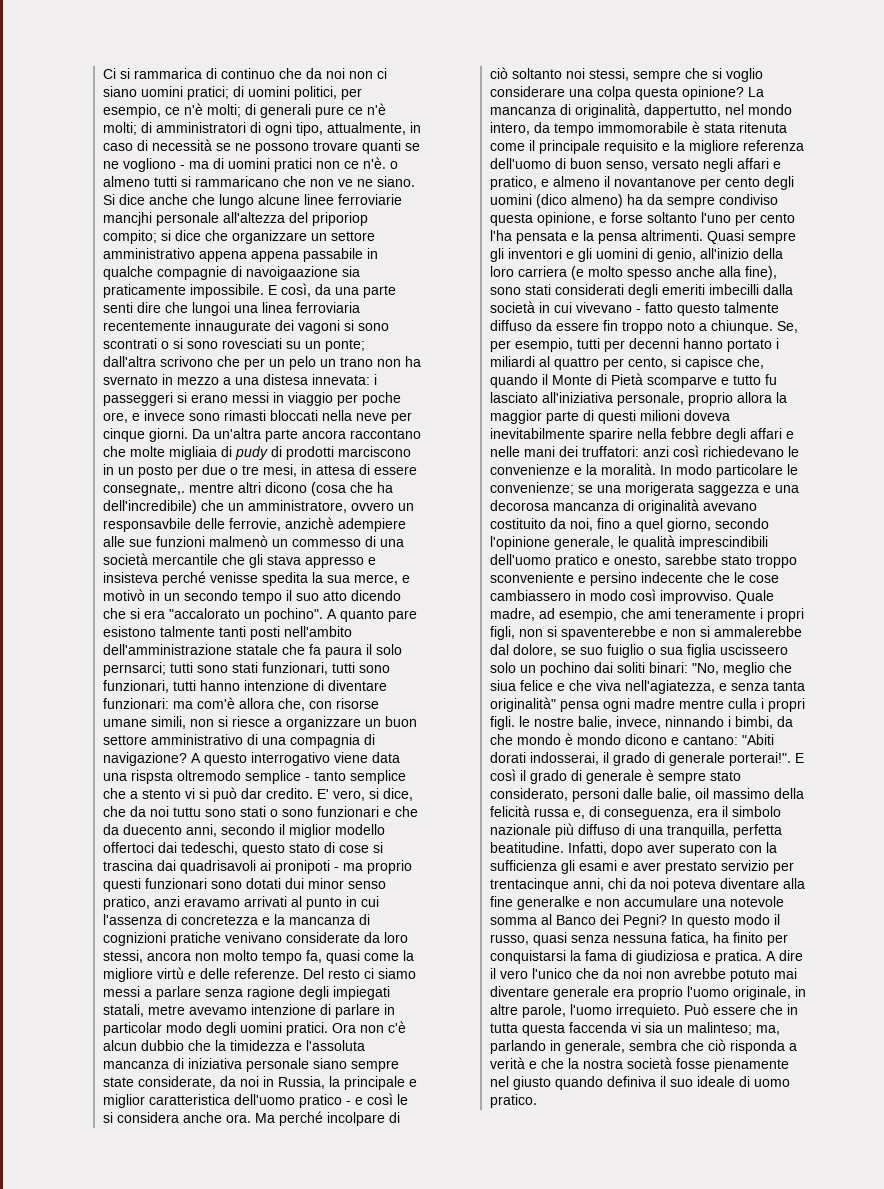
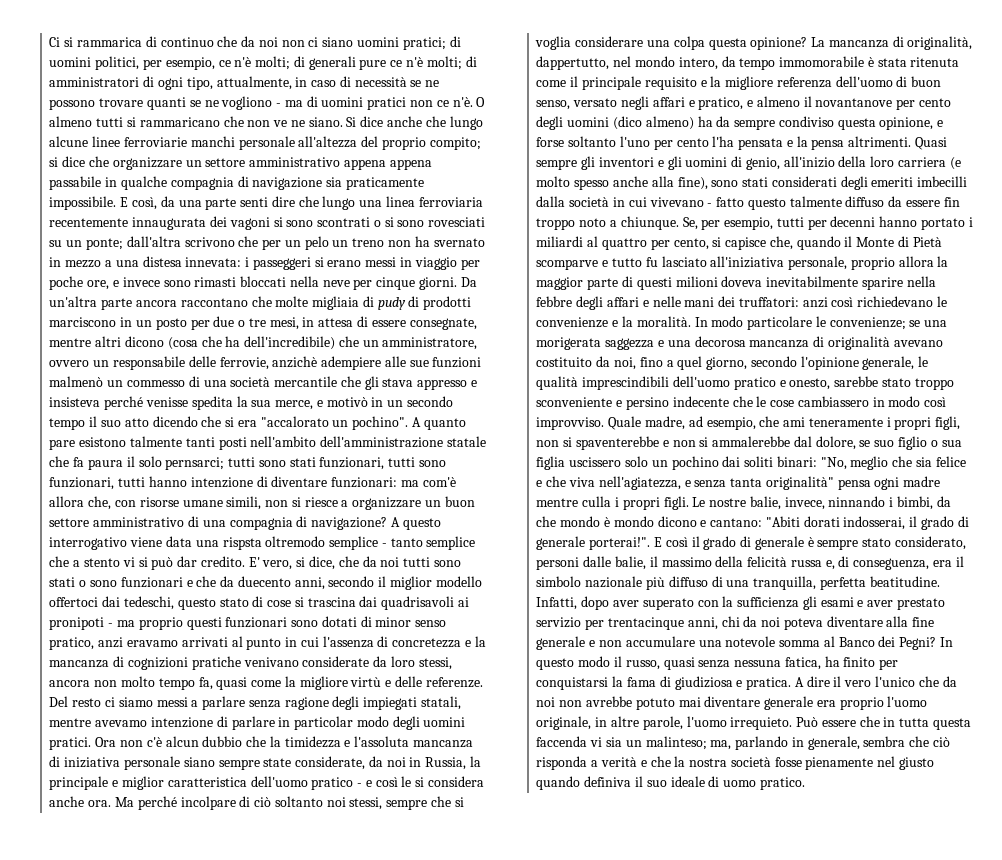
[389,161,398,169] o -> [476,97,486,107] O
[102,212,152,226] mancjhi -> [190,136,235,147] manchi
[311,212,368,226] priporiop -> [381,137,426,150] proprio
[156,266,338,280] compagnie di navoigaazione -> [170,176,323,190] compagnia di navigazione
[191,302,230,316] lungoi -> [322,196,356,210] lungo
[194,320,271,334] innaugurate -> [132,217,207,230] innaugurata
[339,357,373,367] trano -> [352,238,385,247] treno
[102,483,185,496] consegnate,. -> [409,318,477,330] consegnate,
[102,518,191,532] responsavbile -> [112,356,185,370] responsabile
[172,807,201,817] tuttu -> [403,557,431,567] tutti
[284,878,304,889] dui -> [360,616,372,627] di
[147,1005,185,1015] metre -> [49,718,92,727] mentre
[725,68,763,82] voglio -> [535,36,572,50] voglia
[606,644,644,658] fuiglio -> [898,436,928,450] figlio
[719,644,788,655] uscisseero -> [569,457,622,467] uscissero
[489,680,516,691] siua -> [916,457,933,467] sia
[518,716,530,727] le -> [692,497,706,507] Le
[694,788,709,799] oil -> [649,556,658,567] il
[516,896,580,910] generalke -> [536,636,586,650] generale

